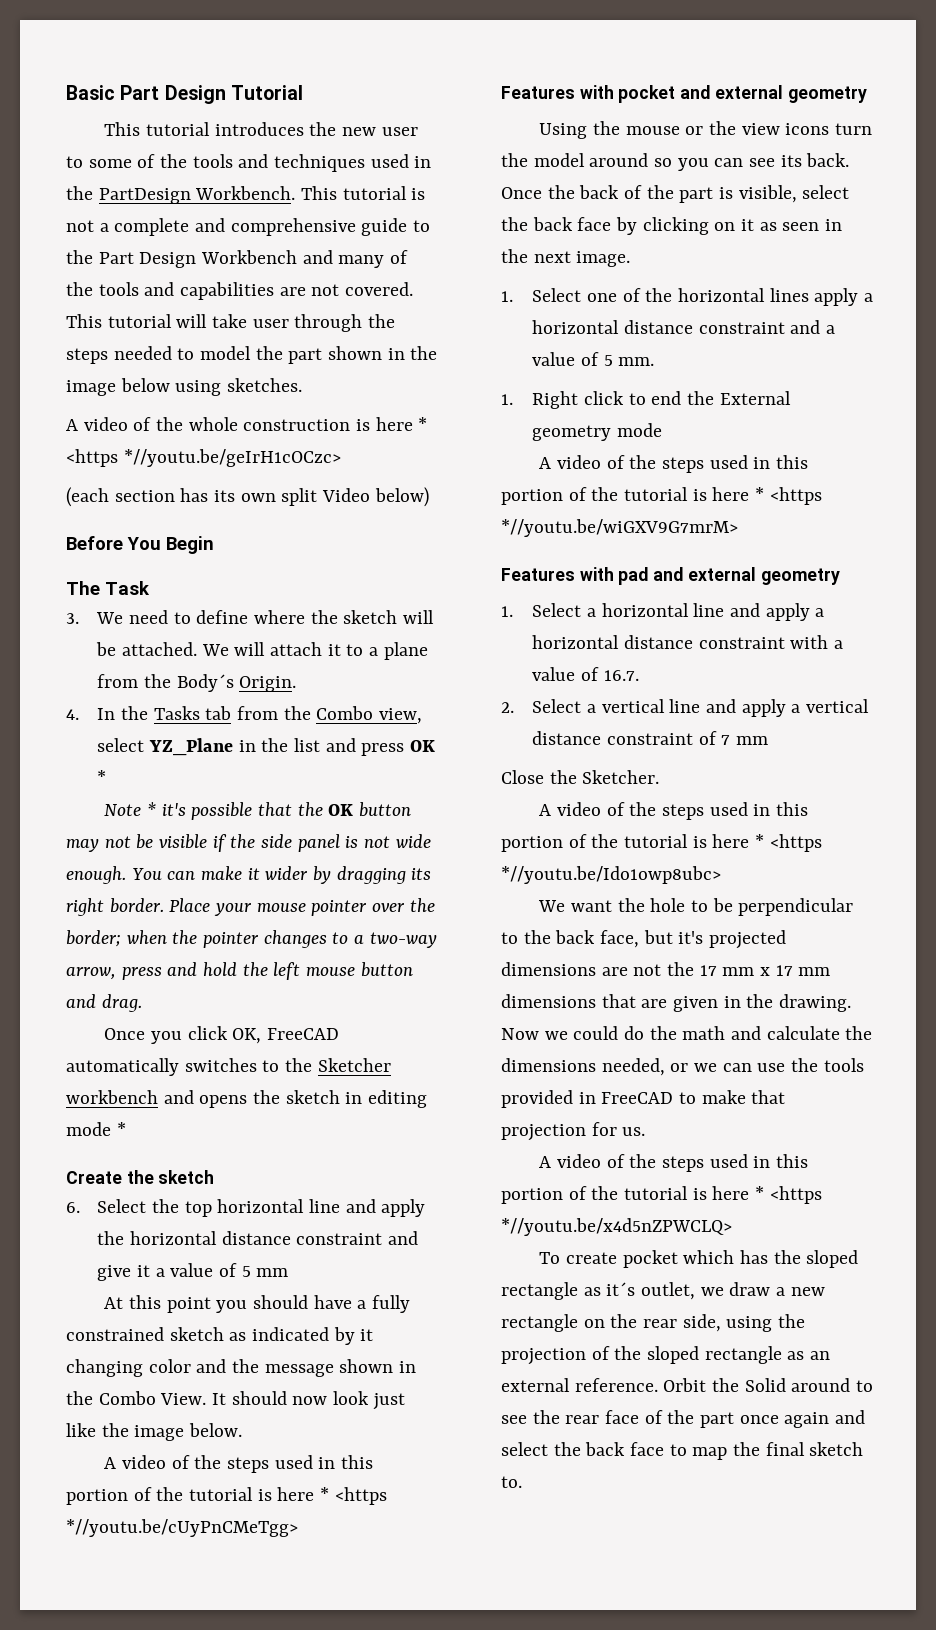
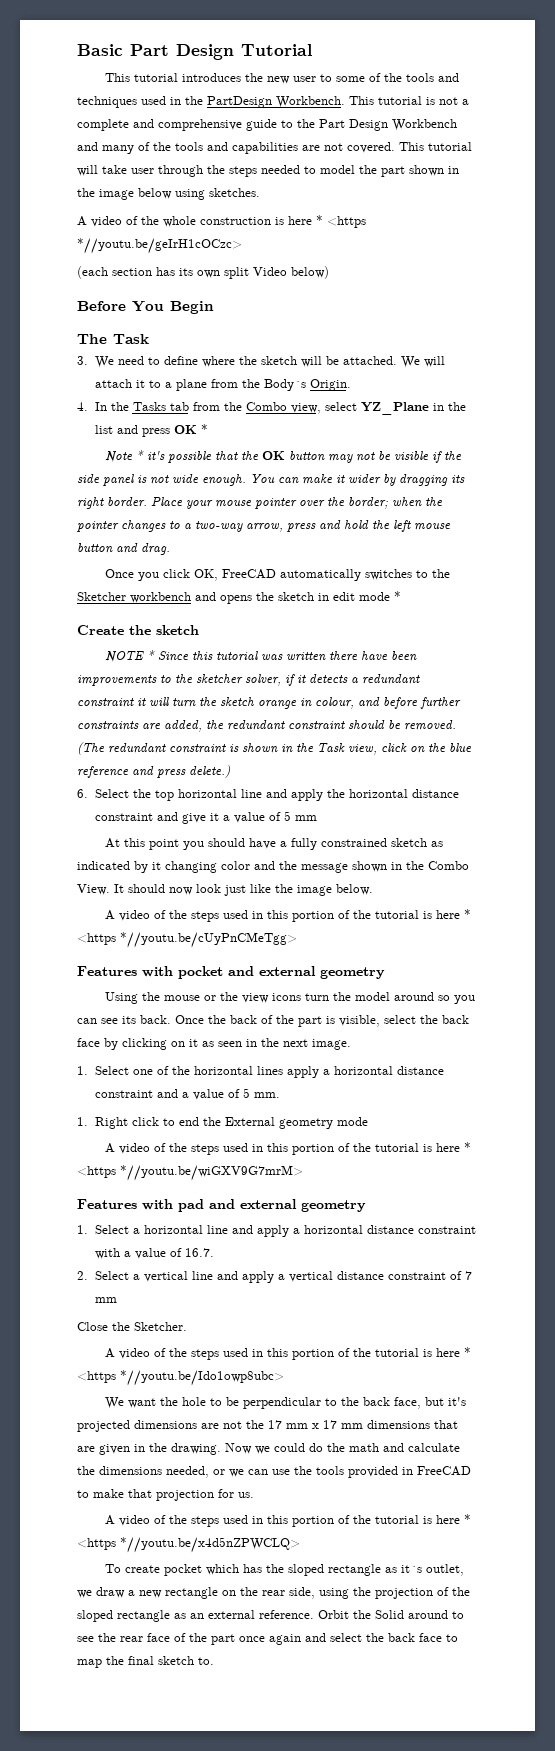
[368,1090,428,1108] editing -> [333,592,355,601] edit
(215, 1177) none -> [104,650,417,663] [77,674,420,686] [77,697,461,709] [77,720,456,732] [77,742,472,755] [77,765,230,778] // NOTE * Since this tutorial was written there have been improvements to the sketcher solver, if it detects a redundant constraint it will turn the sketch orange in colour, and before further constraints are added, the redundant constraint should be removed. (The redundant constraint is shown in the Task view, click on the blue reference and press delete.)

